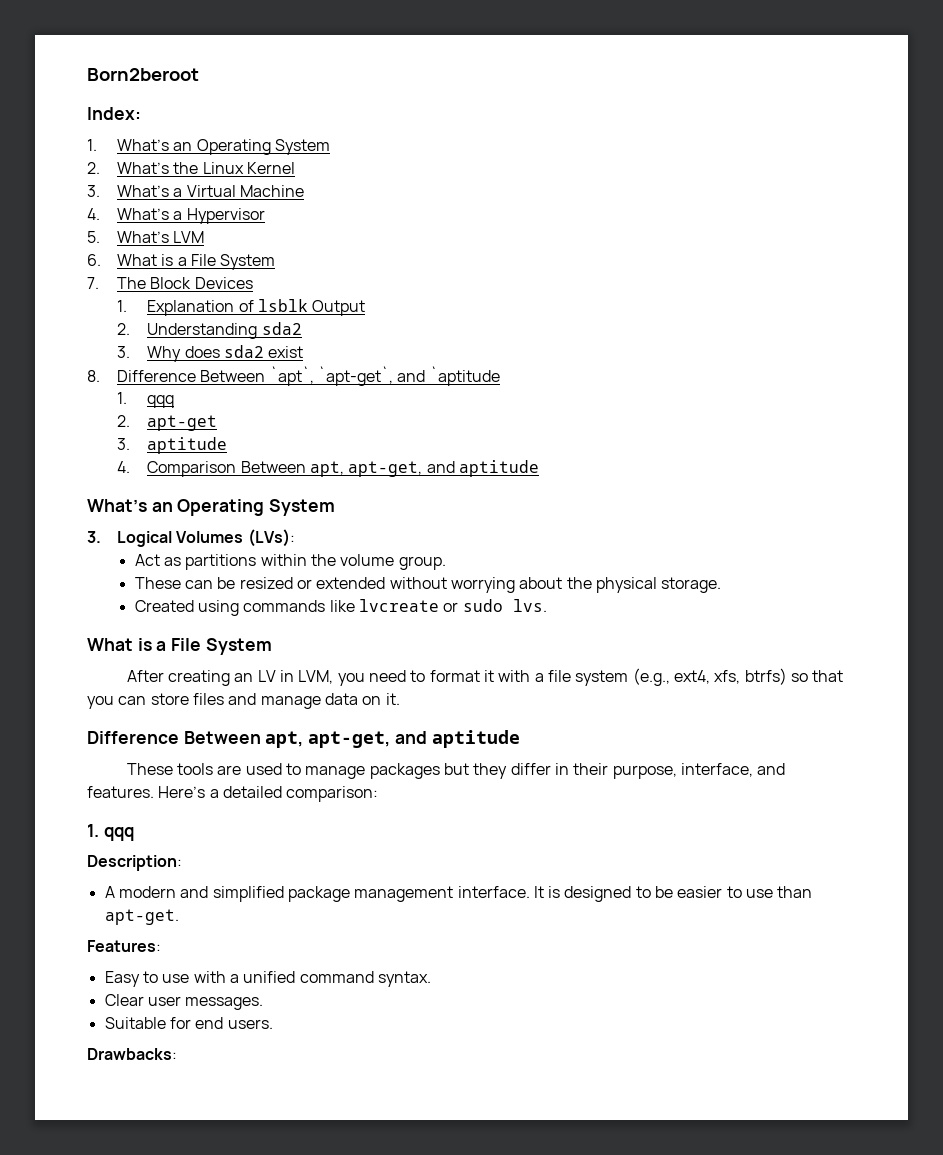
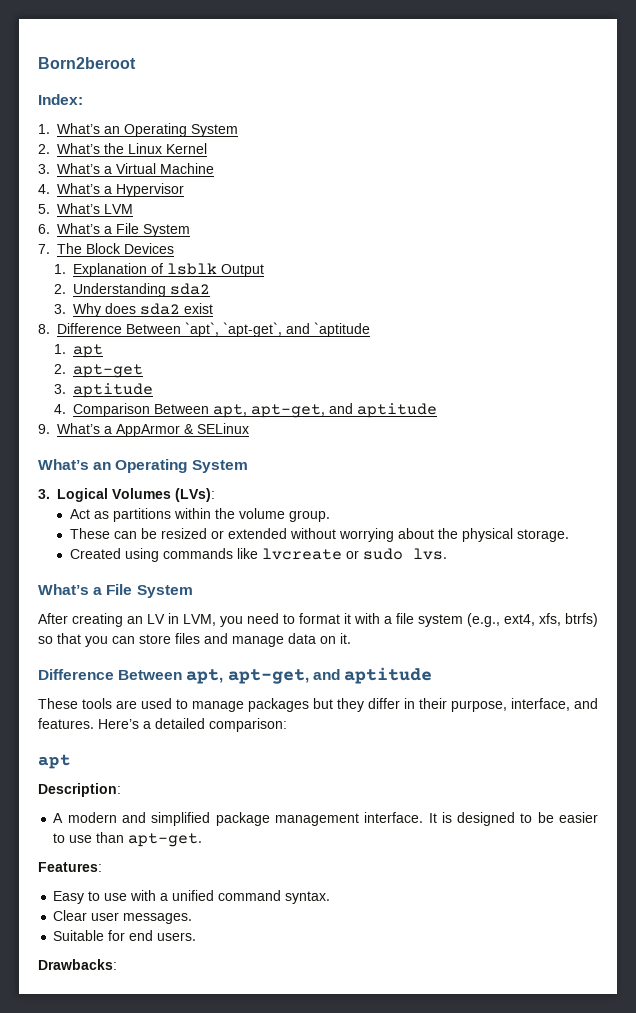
[117,254,174,266] What is -> [57,223,100,234] What’s
[147,395,175,408] qqq -> [73,344,104,358] apt
(539, 468) none -> [38,423,249,437] // 9. What’s a AppArmor & SELinux
[87,638,152,651] What is -> [38,584,89,595] What’s
[87,824,134,841] 1. qqq -> [38,754,71,769] apt

